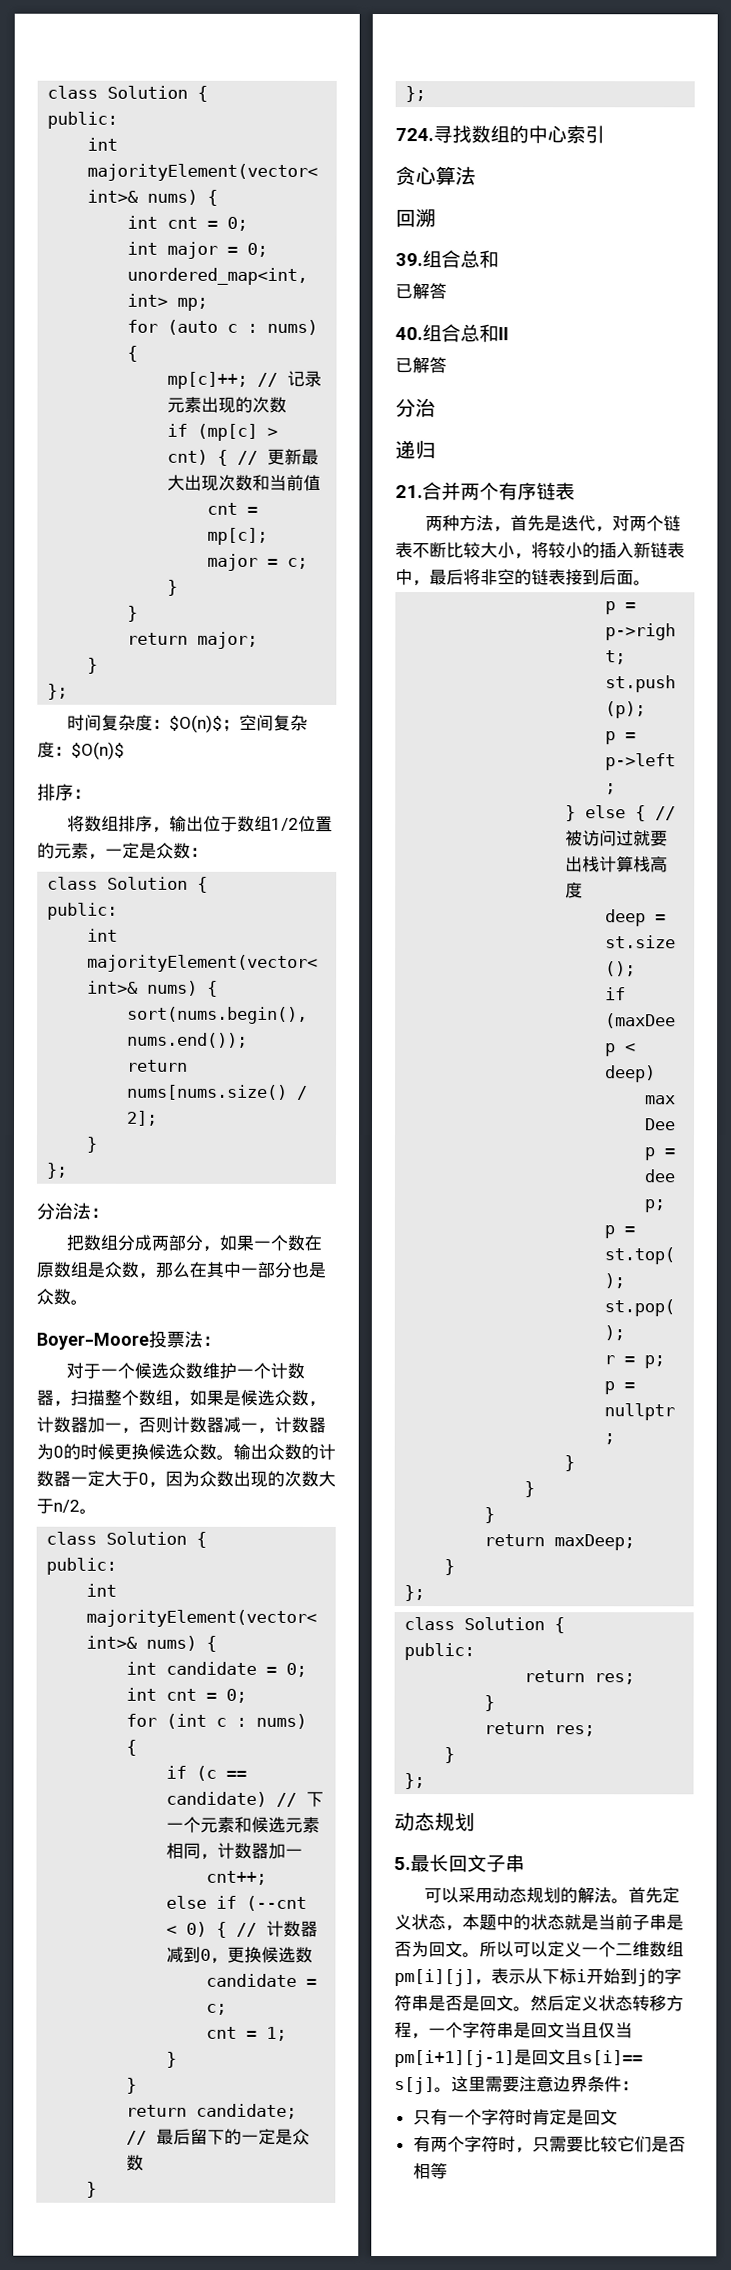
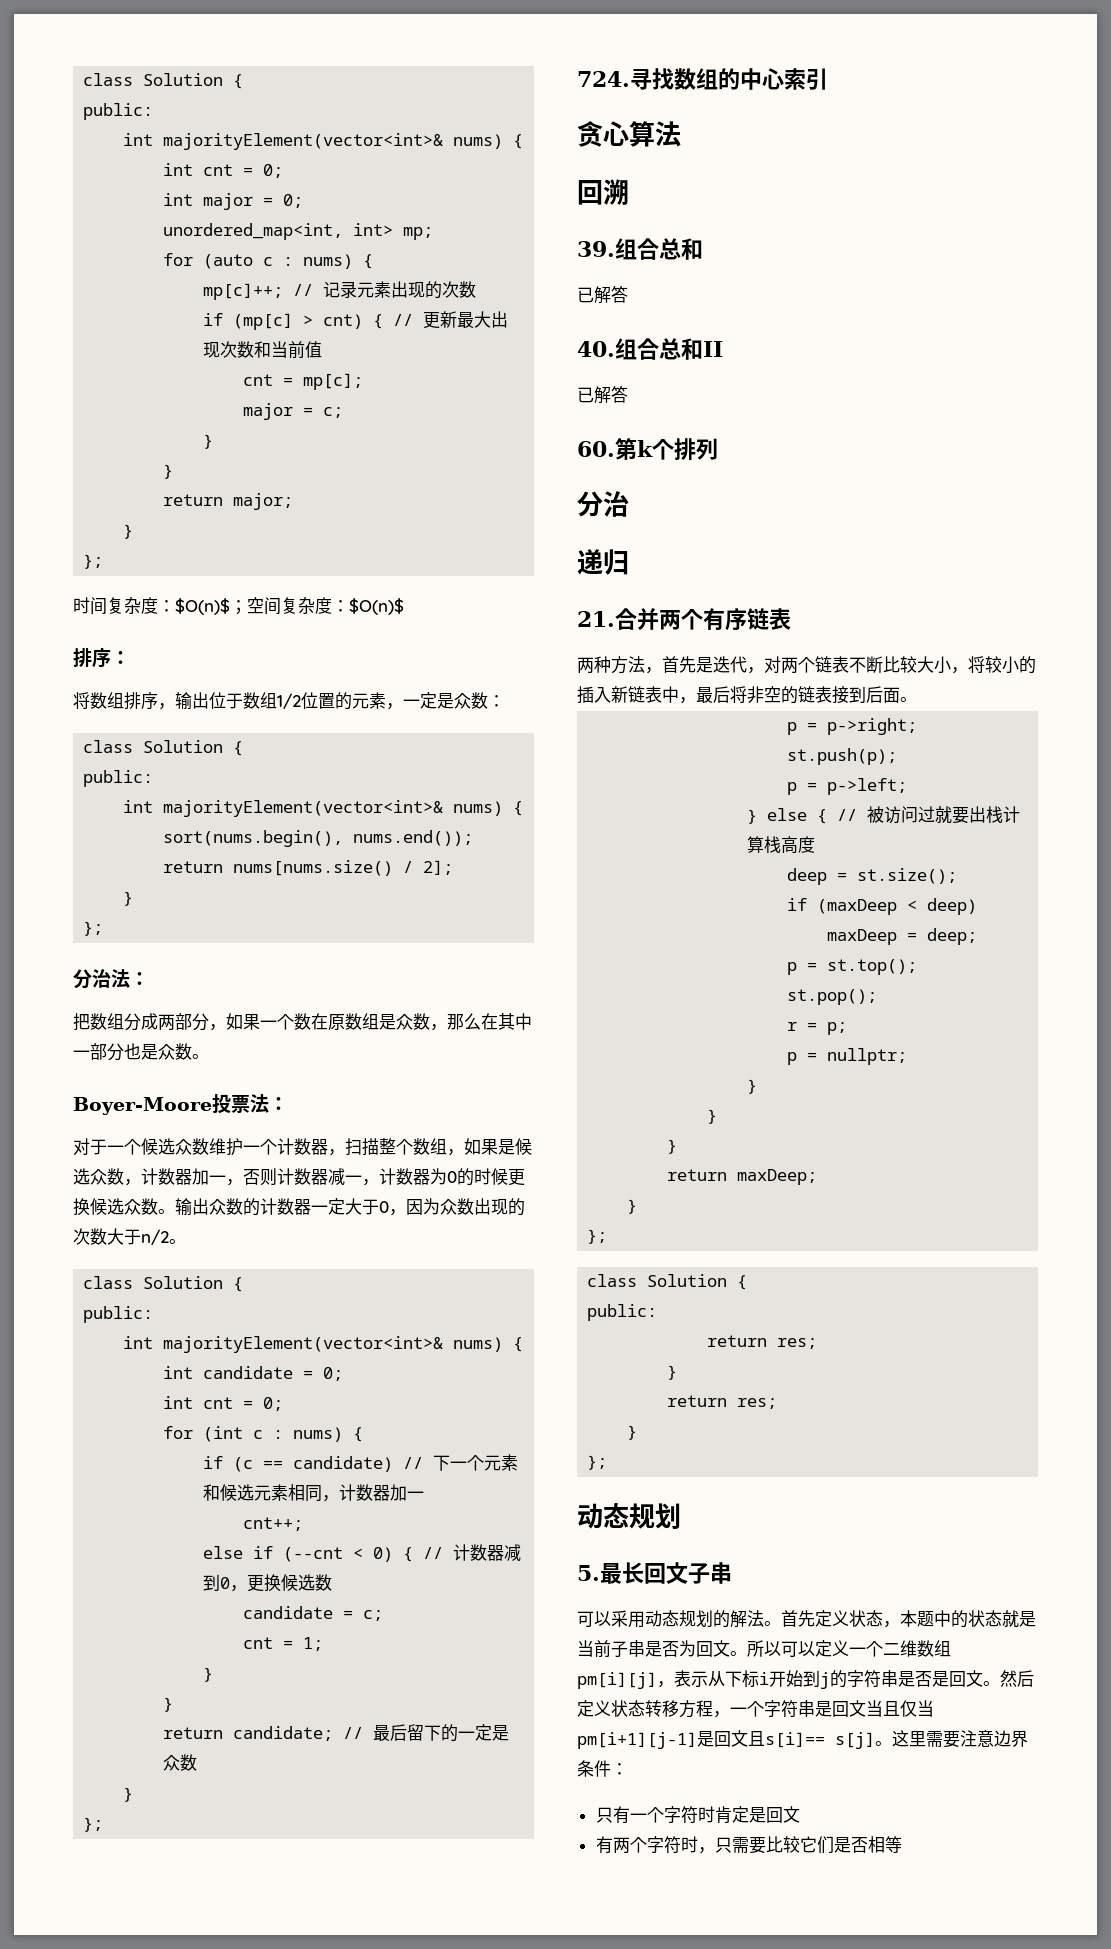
(447, 365) none -> [577,438,718,460] // 60.第k个排列

